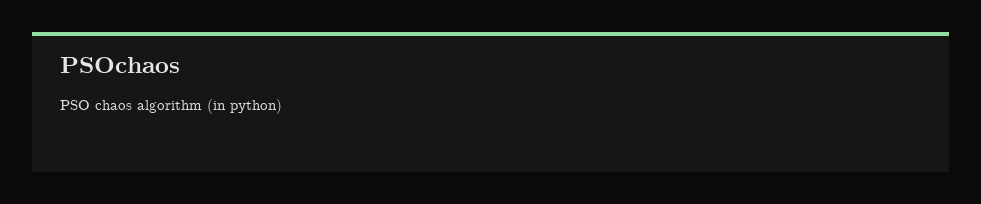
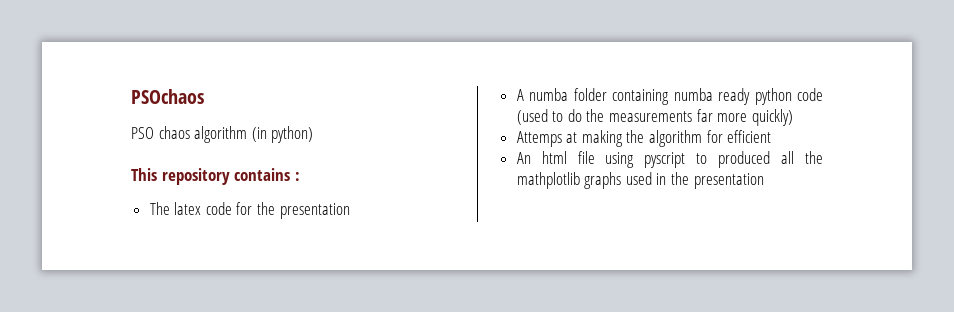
(282, 106) none -> [131,168,300,185] [149,202,350,219] [516,88,823,105] [516,109,793,126] [516,130,772,147] [516,151,823,168] [516,172,764,189] // This repository contains : // The latex code for the presentation // A numba folder containing numba ready python code (used to do the measurements far more quickly) // Attemps at making the algorithm for efficient // An html file using pyscript to produced all the mathplotlib graphs used in the presentation

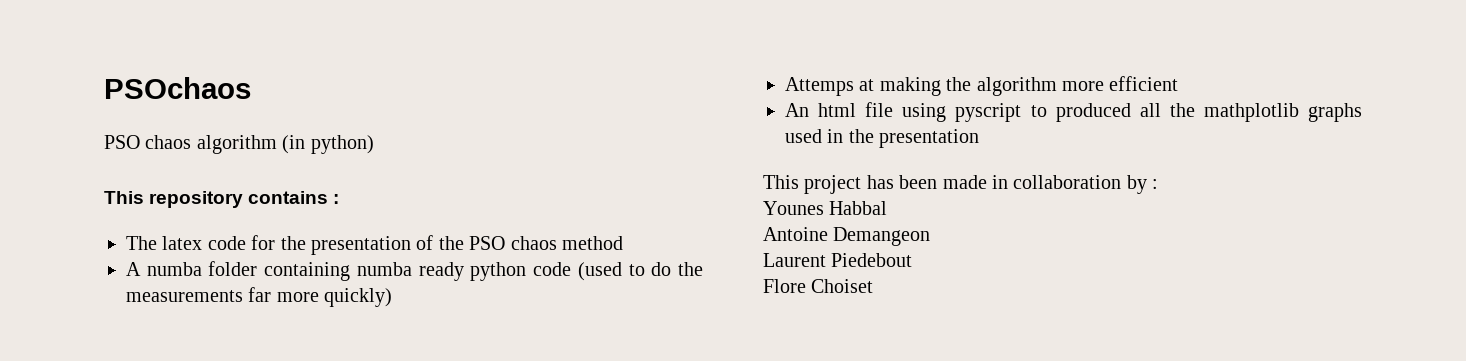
(350, 211) none -> [416,235,623,250] of the PSO chaos method
[706,130,723,143] for -> [1062,81,1104,91] more
(764, 181) none -> [763,175,1159,194] [763,201,888,215] [763,227,931,246] [763,253,913,267] [763,279,874,293] // This project has been made in collaboration by : // Younes Habbal // Antoine Demangeon // Laurent Piedebout // Flore Choiset

